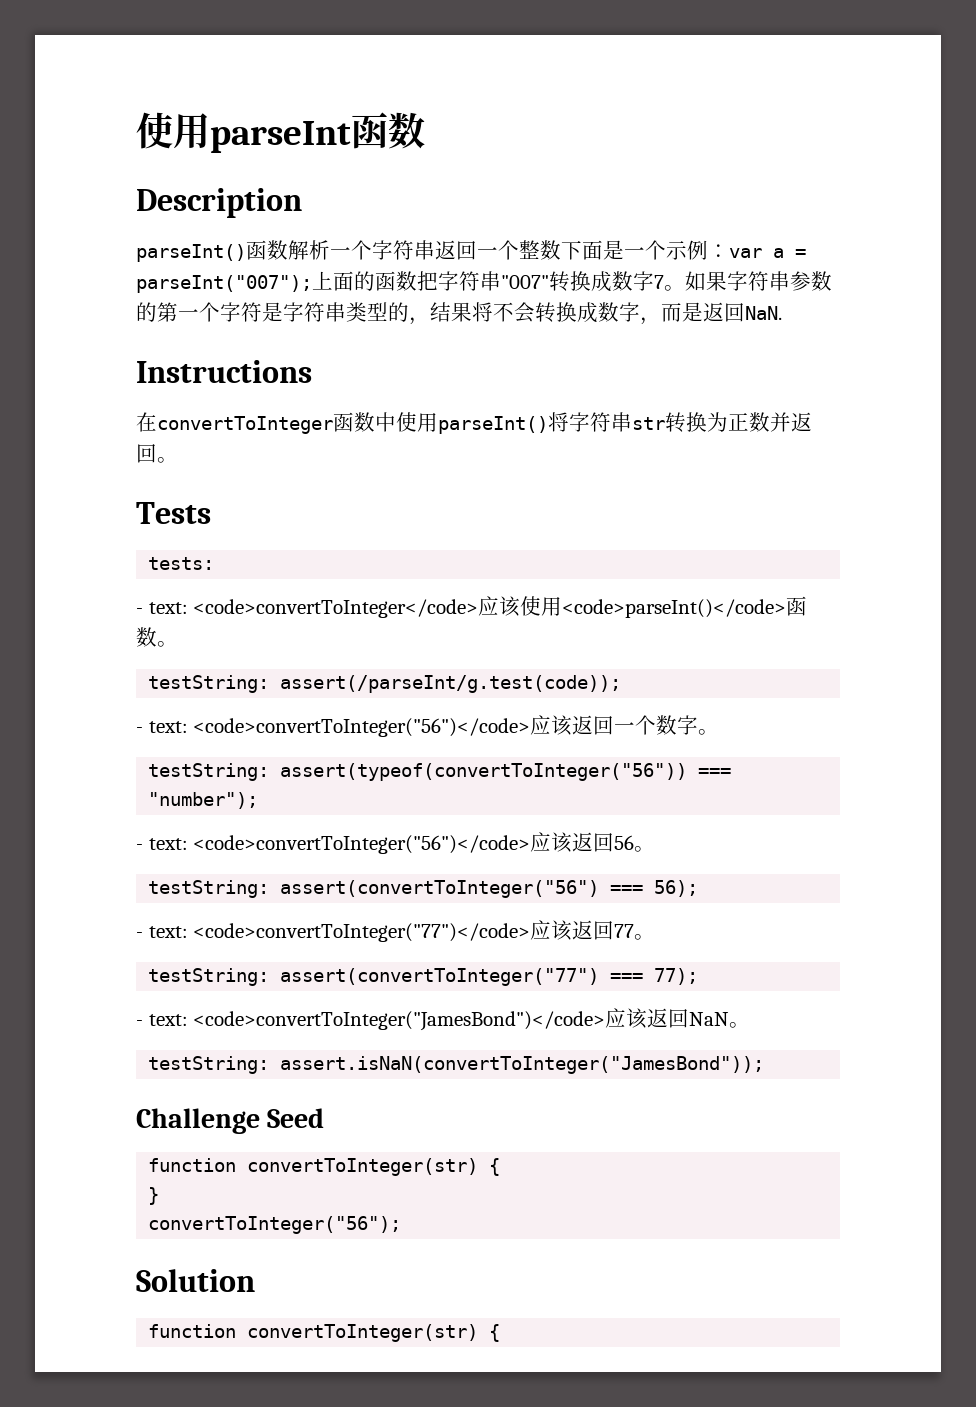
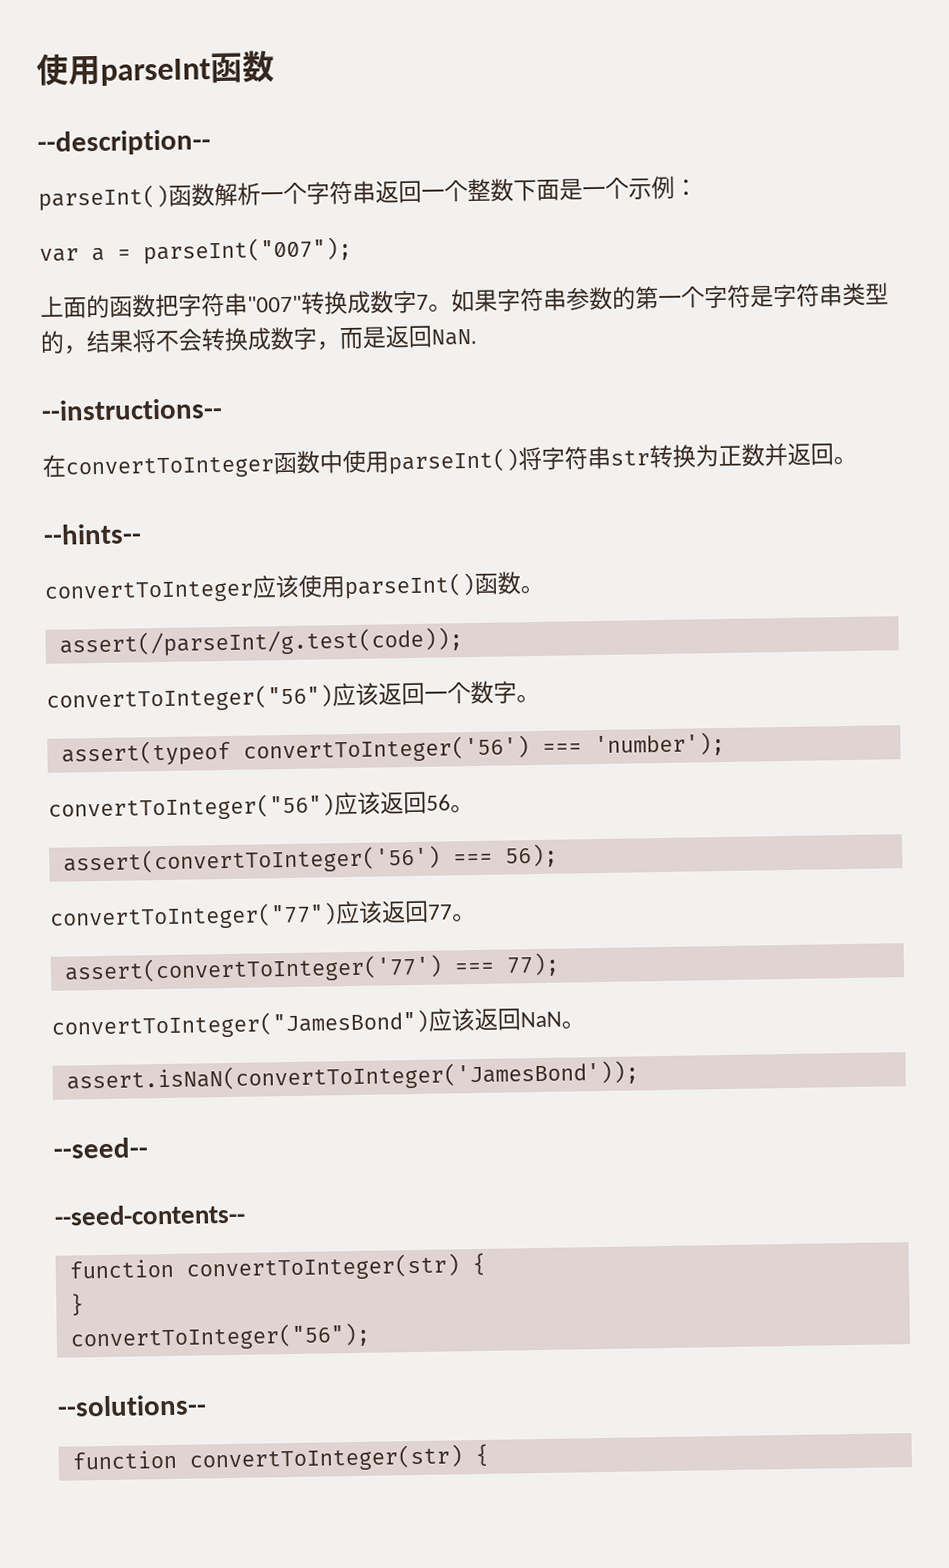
[136,188,302,218] Description -> [37,129,211,156] --description--
(729, 251) none -> (698, 187) //
(312, 284) none -> (352, 250) //
[136,360,312,383] Instructions -> [41,398,223,421] --instructions--
[136,502,211,524] [148,557,215,570] [136,599,479,618] Tests // tests: // - text: <code>convertToInteger</code> -> [43,523,142,545] [44,580,254,604] --hints-- // convertToInteger
[562,599,787,618] <code>parseInt()</code> -> [344,572,475,600] parseInt()
[148,675,270,693] testString: -> (544, 589) none
[136,718,531,737] - text: <code>convertToInteger("56")</code> -> [46,684,333,713] convertToInteger("56")
[148,763,732,781] [148,792,259,809] [136,835,531,854] testString: assert(typeof(convertToInteger("56")) === "number"); // - text: <code>convertToInteger("56")</code> -> [60,731,725,767] [48,793,335,822] assert(typeof convertToInteger('56') === 'number'); // convertToInteger("56")
[148,880,600,898] testString: assert(convertToInteger("56") -> [62,845,441,876] assert(convertToInteger('56')
[136,923,531,942] - text: <code>convertToInteger("77")</code> -> [49,902,337,931] convertToInteger("77")
[148,968,600,986] testString: assert(convertToInteger("77") -> [63,954,443,985] assert(convertToInteger('77')
[136,1011,606,1031] - text: <code>convertToInteger("JamesBond")</code> -> [51,1009,430,1040] convertToInteger("JamesBond")
[148,1056,765,1074] [136,1108,325,1134] testString: assert.isNaN(convertToInteger("JamesBond")); // Challenge Seed -> [65,1060,639,1094] [53,1137,148,1159] [54,1203,246,1226] assert.isNaN(convertToInteger('JamesBond')); // --seed-- // --seed-contents--
[136,1269,255,1292] Solution -> [57,1394,207,1417] --solutions--

